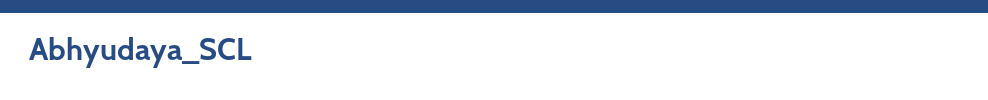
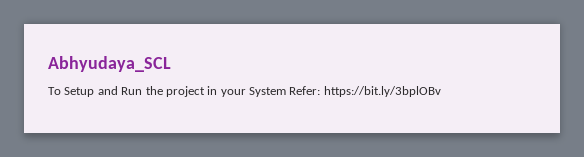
(252, 52) none -> [48,86,441,97] // To Setup and Run the project in your System Refer: https://bit.ly/3bplOBv

